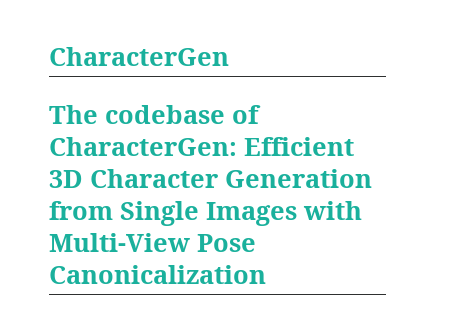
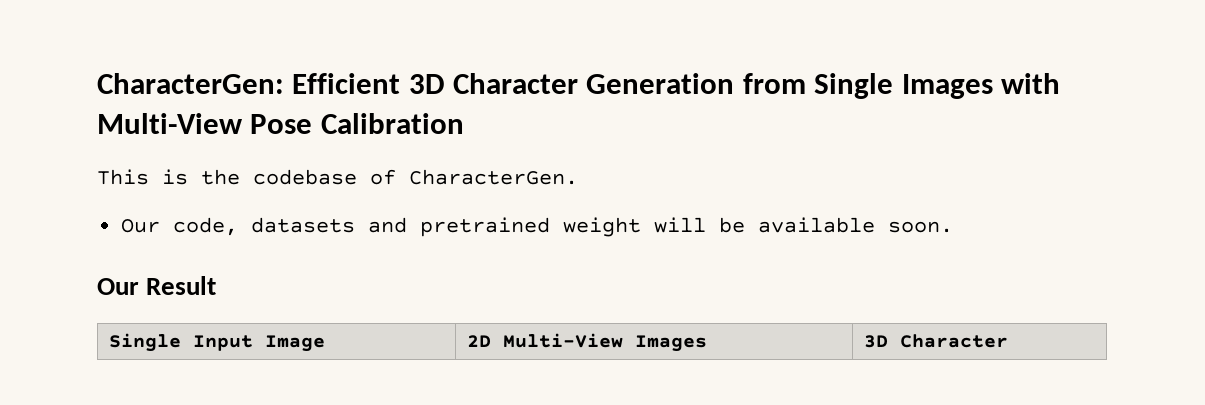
[49,47,229,66] [49,105,261,124] CharacterGen // The codebase of -> (97, 83) none
[49,265,266,284] Canonicalization -> [320,113,464,134] [97,169,578,185] [121,217,954,237] [97,276,217,295] [108,333,325,352] [466,333,707,352] [863,334,1008,348] Calibration // This is the codebase of CharacterGen. // Our code, datasets and pretrained weight will be available soon. // Our Result // Single Input Image | 2D Multi-View Images | 3D Character

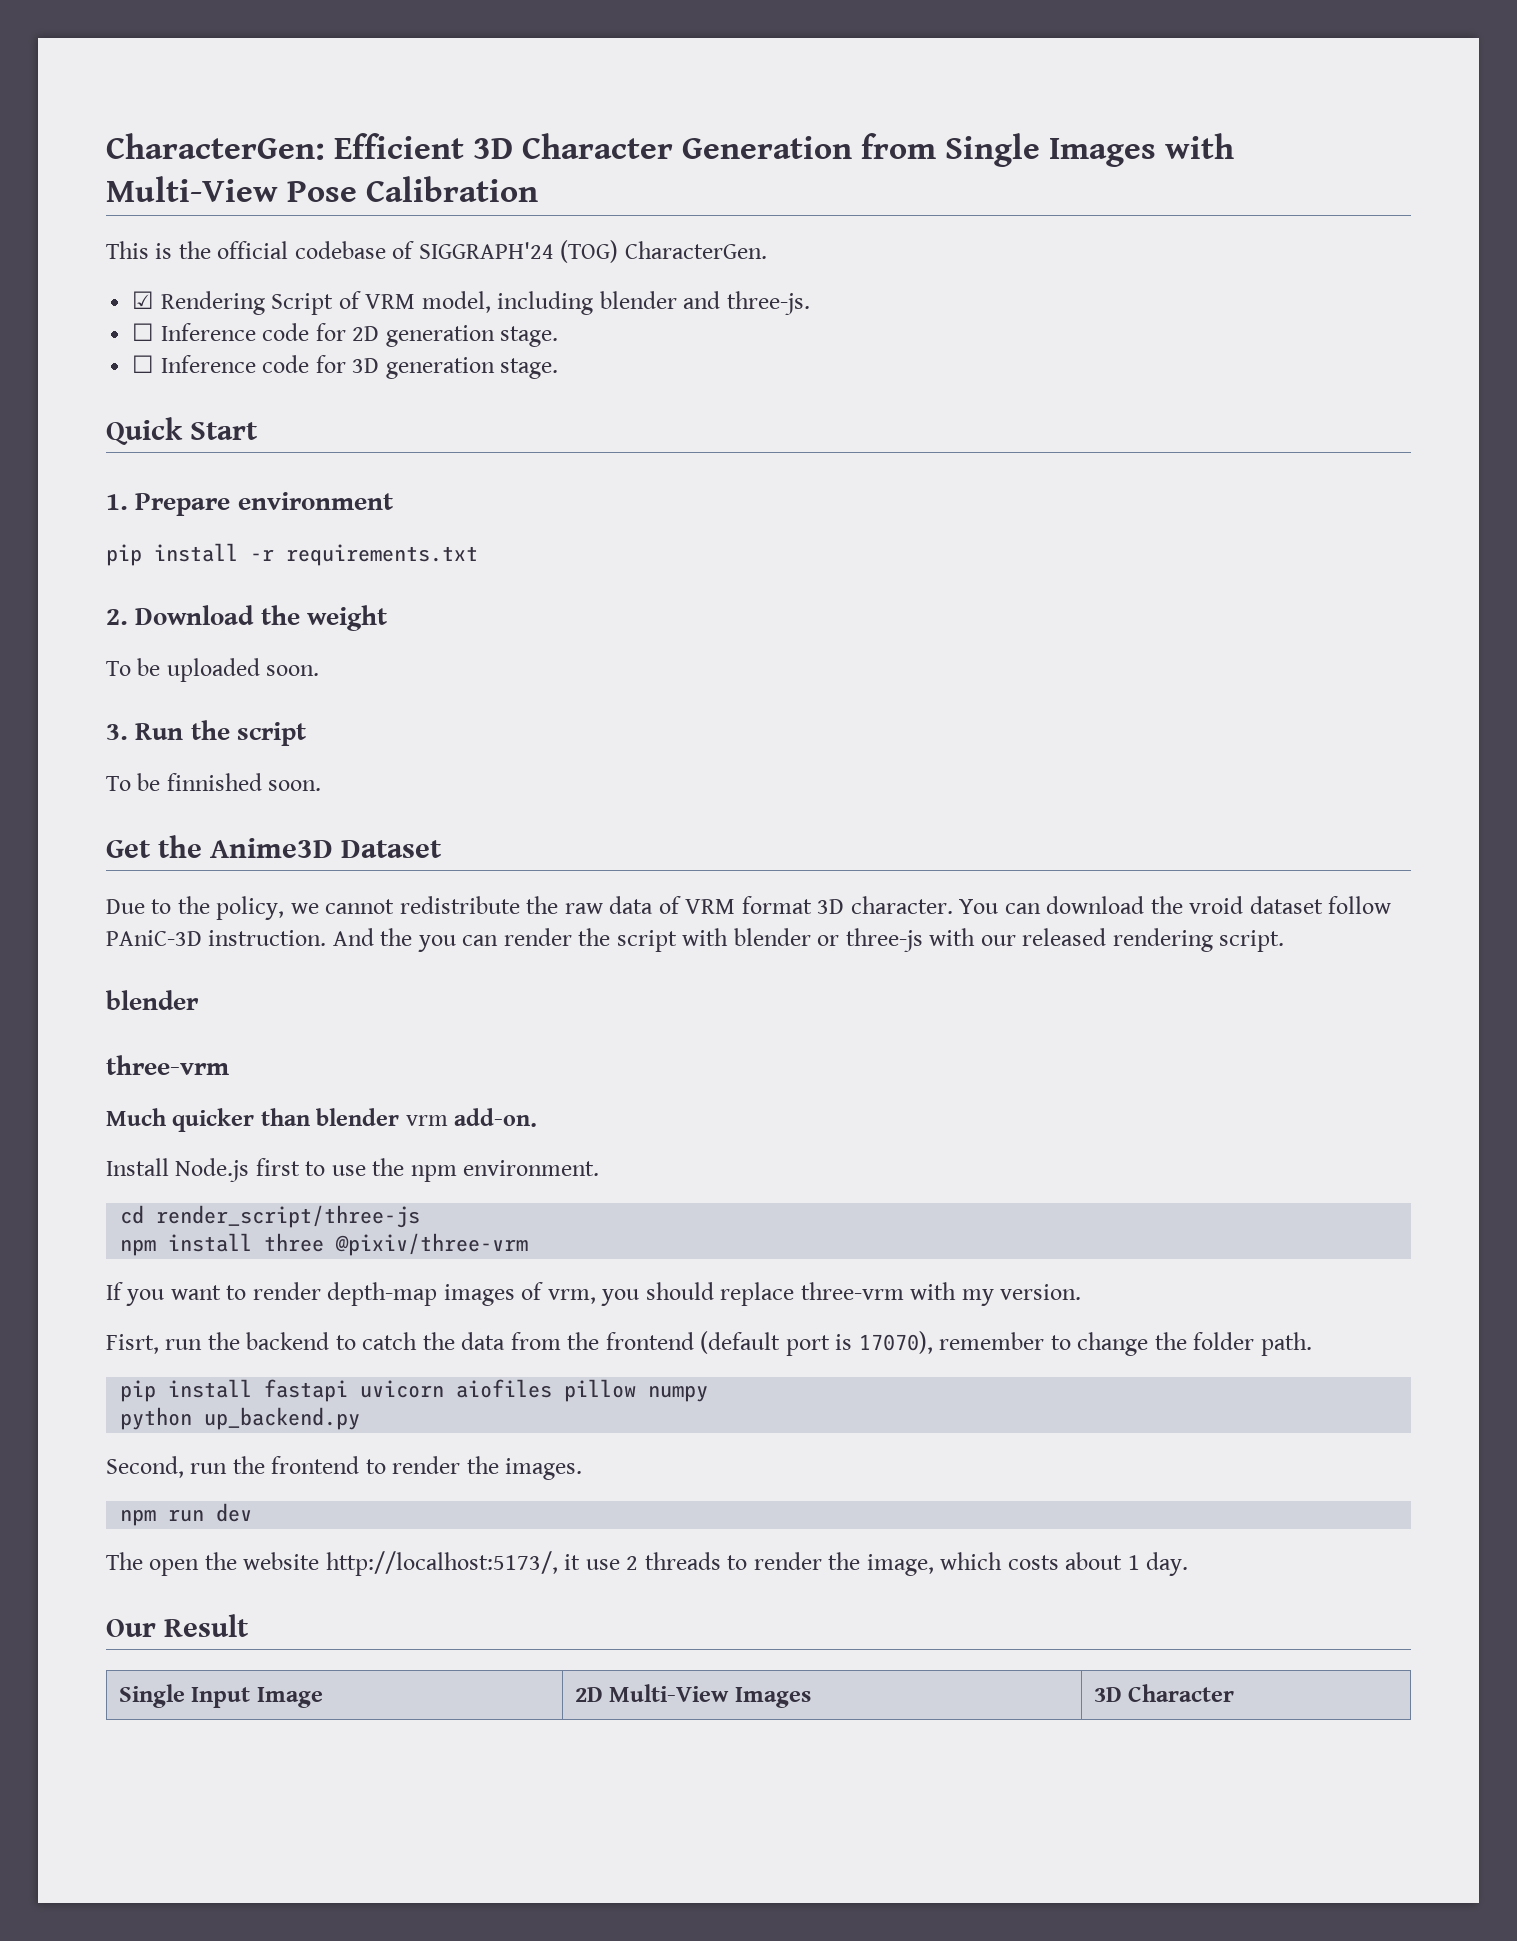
(240, 177) none -> [217,241,289,259] official
(396, 177) none -> [418,240,619,263] SIGGRAPH'24 (TOG)
[121,217,954,237] Our code, datasets and pretrained weight will be available soon. -> [132,291,810,315] [132,323,559,347] [132,355,559,379] [106,417,259,445] [106,492,393,516] [106,543,478,566] [106,605,387,631] [106,658,320,682] [106,720,306,746] [106,773,322,791] [106,835,443,858] [106,896,1392,920] [106,928,1285,952] [106,990,199,1010] [106,1055,229,1075] [106,1108,538,1132] [106,1158,600,1182] [120,1205,421,1228] [120,1233,529,1256] [106,1282,1082,1306] [106,1331,1312,1356] [120,1379,709,1402] [120,1407,361,1430] [106,1456,583,1480] [120,1503,253,1526] [106,1551,1189,1576] ☑ Rendering Script of VRM model, including blender and three-js. // ☐ Inference code for 2D generation stage. // ☐ Inference code for 3D generation stage. // Quick Start // 1. Prepare environment // pip install -r requirements.txt // 2. Download the weight // To be uploaded soon. // 3. Run the script // To be finnished soon. // Get the Anime3D Dataset // Due to the policy, we cannot redistribute the raw data of VRM format 3D character. You can download the vroid dataset follow PAniC-3D instruction. And the you can render the script with blender or three-js with our released rendering script. // blender // three-vrm // Much quicker than blender vrm add-on. // Install Node.js first to use the npm environment. // cd render_script/three-js // npm install three @pixiv/three-vrm // If you want to render depth-map images of vrm, you should replace three-vrm with my version. // Fisrt, run the backend to catch the data from the frontend (default port is 17070), remember to change the folder path. // pip install fastapi uvicorn aiofiles pillow numpy // python up_backend.py // Second, run the frontend to render the images. // npm run dev // The open the website http://localhost:5173/, it use 2 threads to render the image, which costs about 1 day.

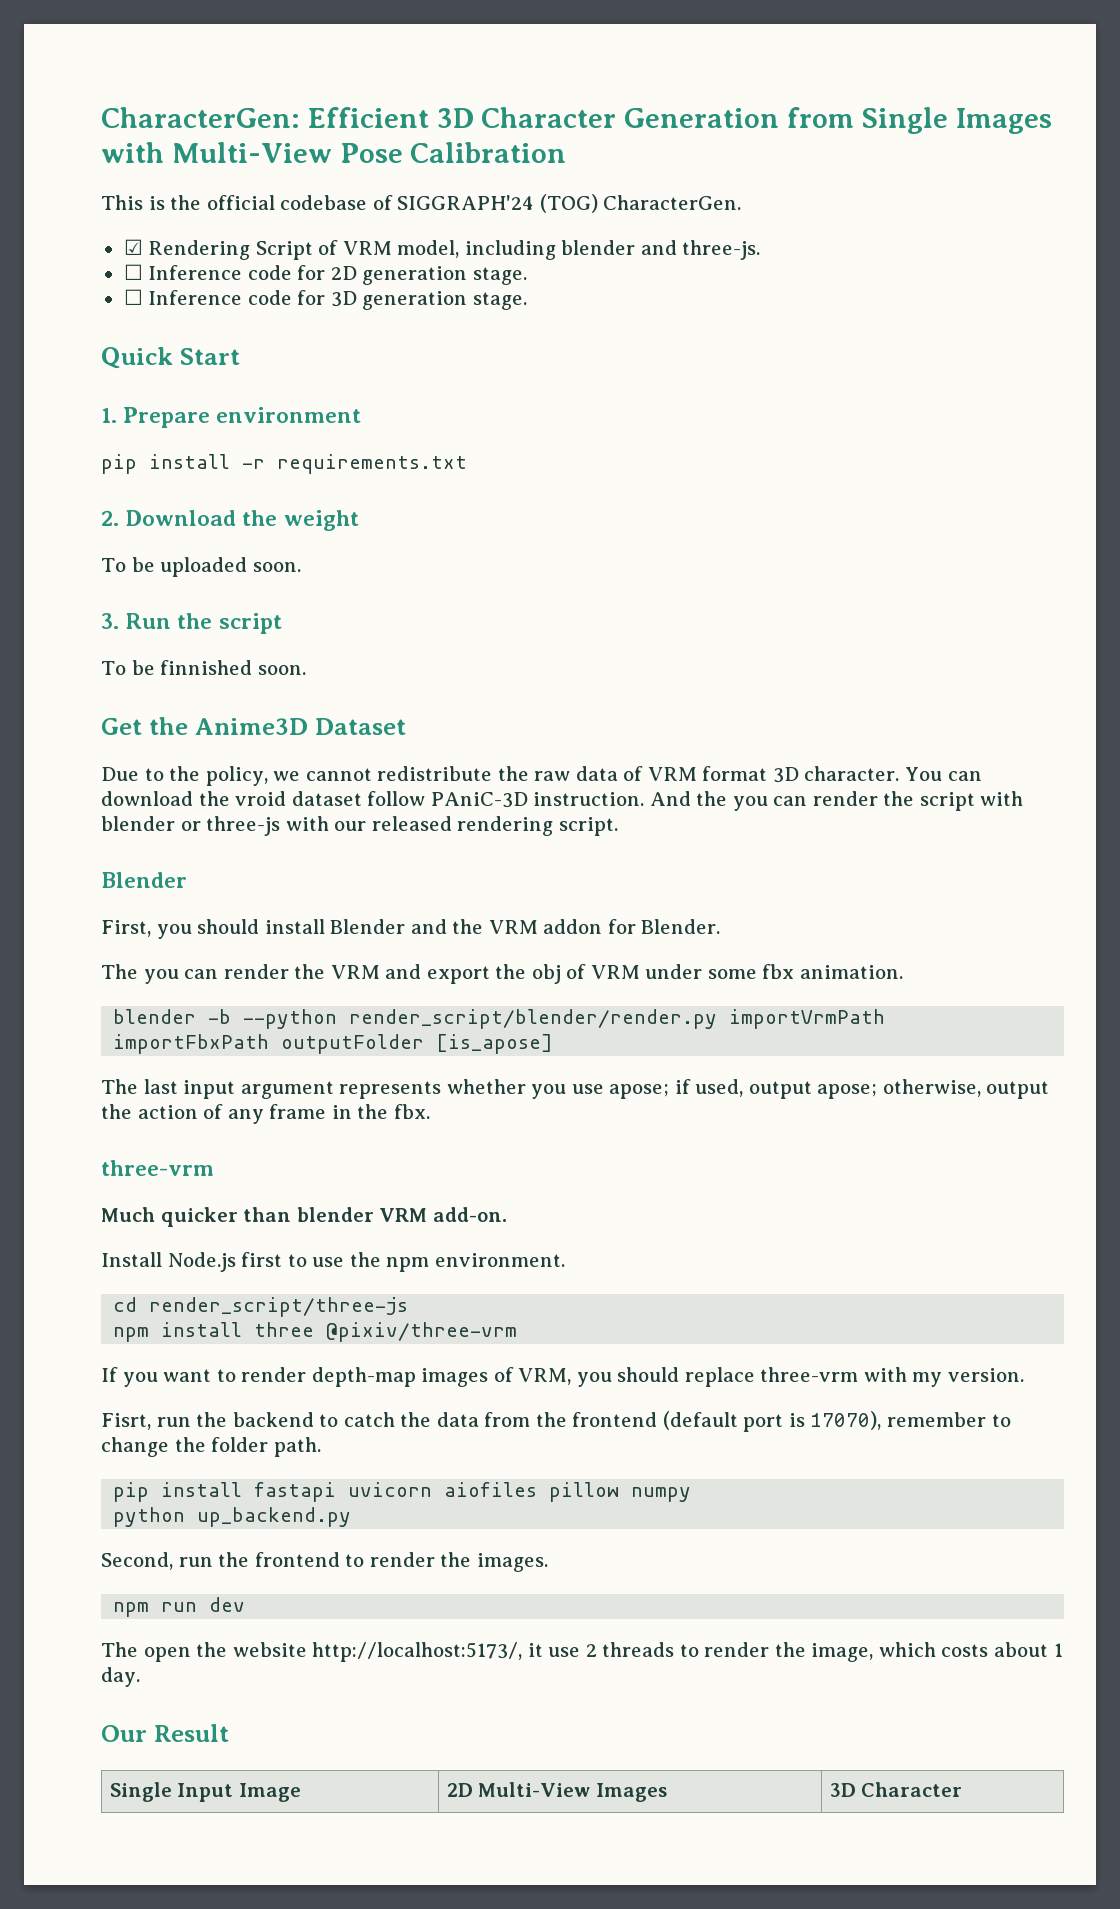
[106,990,199,1010] blender -> [101,872,187,888] [101,919,721,939] [101,964,904,984] [113,1009,886,1029] [113,1034,554,1054] [101,1079,1050,1099] [101,1104,430,1124] Blender // First, you should install Blender and the VRM addon for Blender. // The you can render the VRM and export the obj of VRM under some fbx animation. // blender -b --python render_script/blender/render.py importVrmPath importFbxPath outputFolder [is_apose] // The last input argument represents whether you use apose; if used, output apose; otherwise, output the action of any frame in the fbx.
[405,1115,448,1126] vrm -> [379,1208,428,1222] VRM
[547,1289,596,1304] vrm, -> [518,1368,572,1385] VRM,

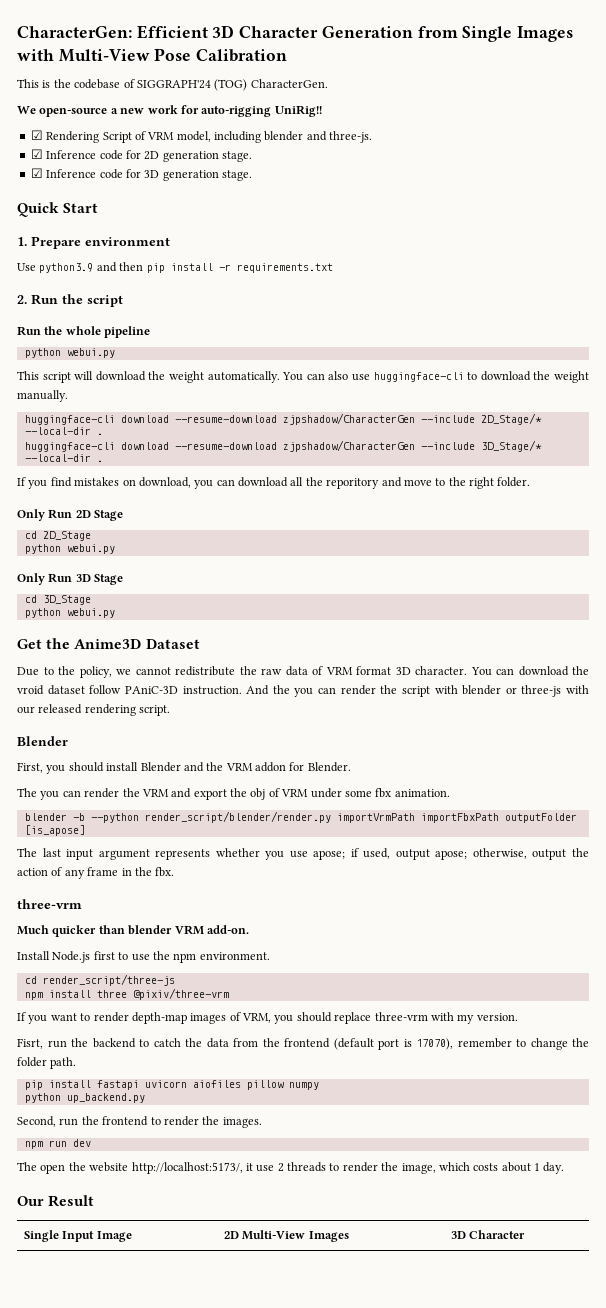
[206,195,275,210] official -> (71, 83) none
(742, 202) none -> [17,105,322,117] // We open-source a new work for auto-rigging UniRig!!
[123,264,143,280] ☐ -> [30,149,43,159] ☑
[123,289,143,305] ☐ -> [30,168,43,178] ☑
(362, 415) none -> [17,262,144,273] Use python3.9 and then
[125,510,359,531] [101,557,301,577] [101,613,282,634] [101,660,306,675] Download the weight // To be uploaded soon. // 3. Run the script // To be finnished soon. -> [31,294,123,307] [17,326,151,338] [24,348,115,358] [17,371,590,383] [17,390,68,402] [24,413,542,425] [24,427,103,435] [24,440,542,452] [24,454,103,462] [17,477,531,489] [17,509,124,521] [24,531,91,541] [24,544,115,554] [17,573,124,585] [24,595,91,605] [24,608,115,618] Run the script // Run the whole pipeline // python webui.py // This script will download the weight automatically. You can also use huggingface-cli to download the weight manually. // huggingface-cli download --resume-download zjpshadow/CharacterGen --include 2D_Stage/* --local-dir . // huggingface-cli download --resume-download zjpshadow/CharacterGen --include 3D_Stage/* --local-dir . // If you find mistakes on download, you can download all the reporitory and move to the right folder. // Only Run 2D Stage // cd 2D_Stage // python webui.py // Only Run 3D Stage // cd 3D_Stage // python webui.py

